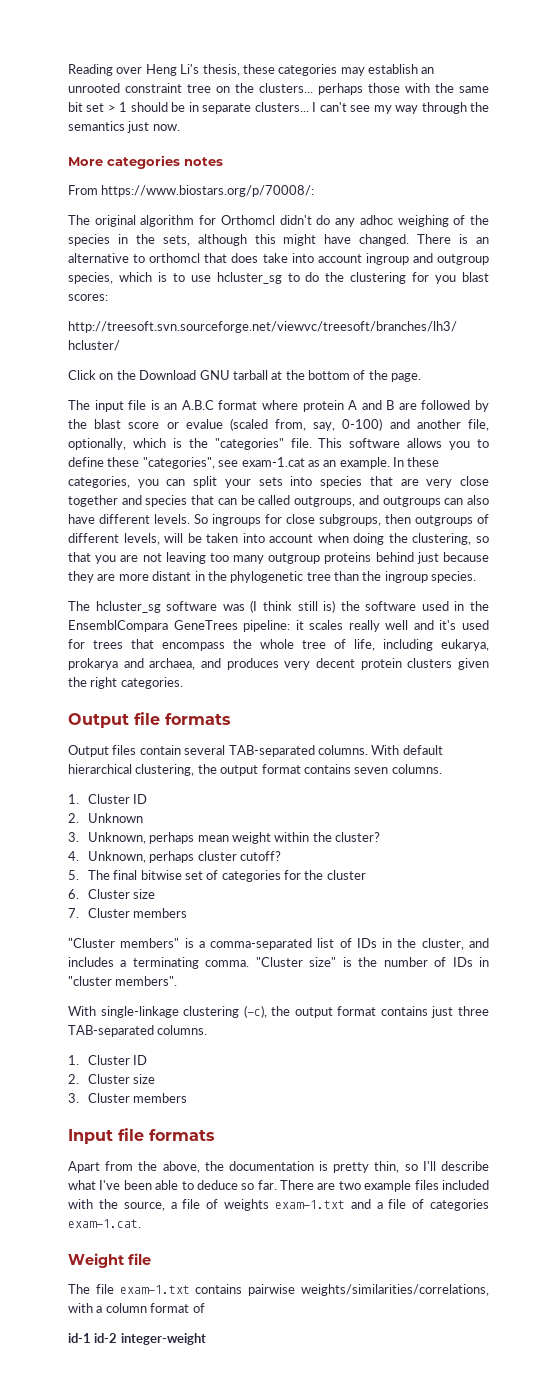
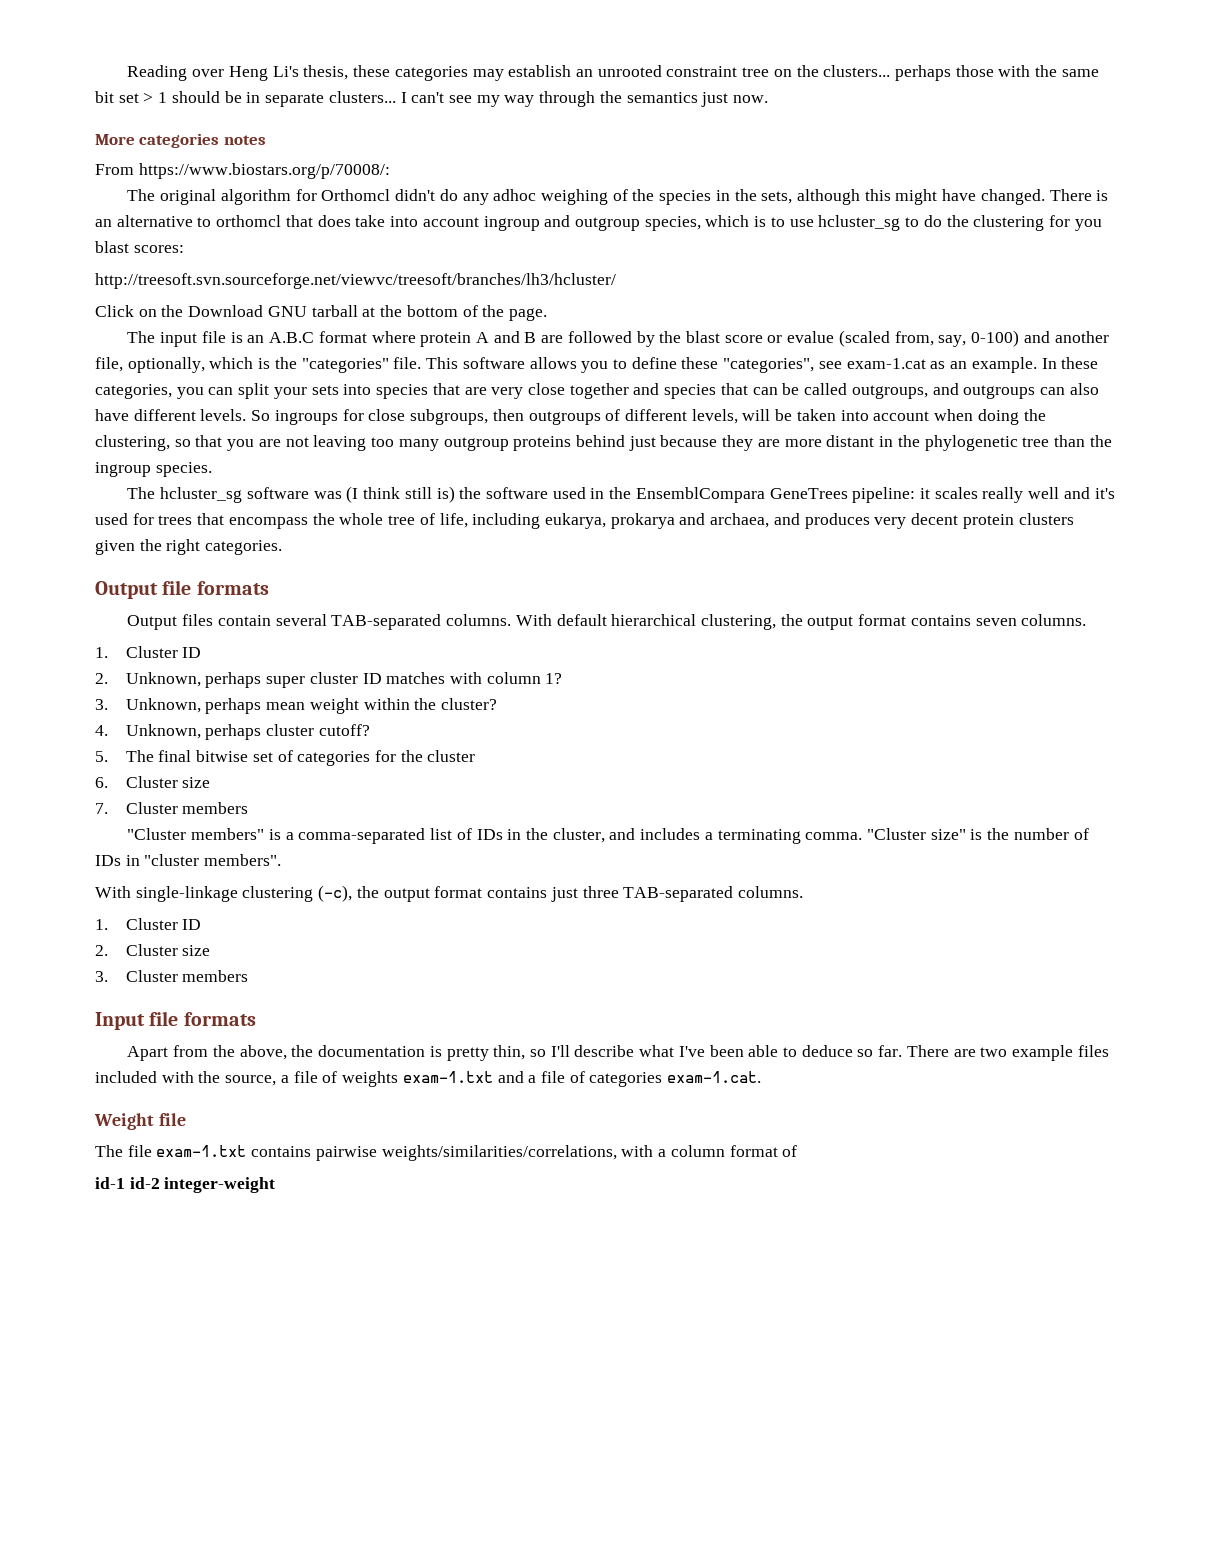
[87,813,143,823] Unknown -> [125,672,563,688] Unknown, perhaps super cluster ID matches with column 1?

